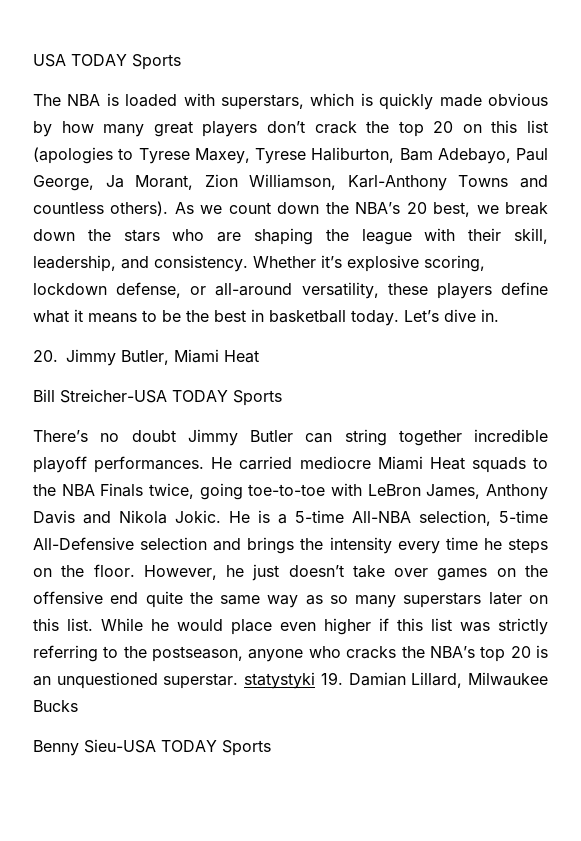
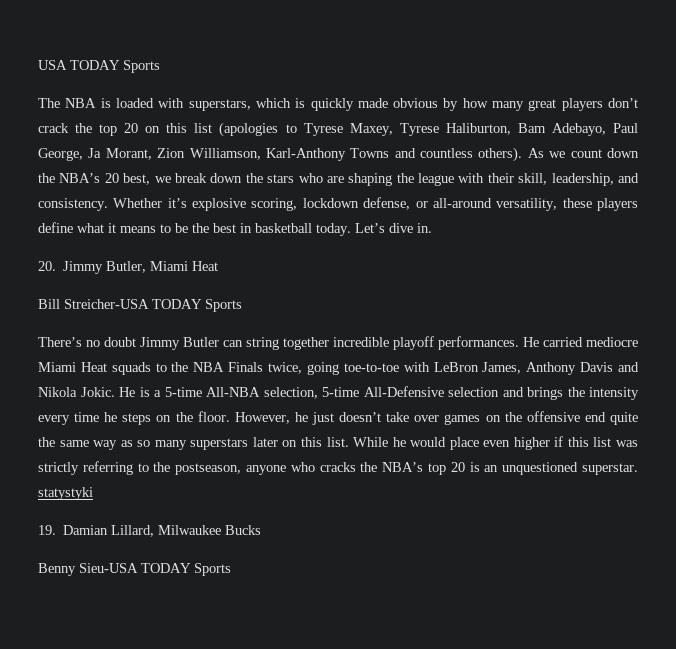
(316, 680) none -> (93, 493) //

